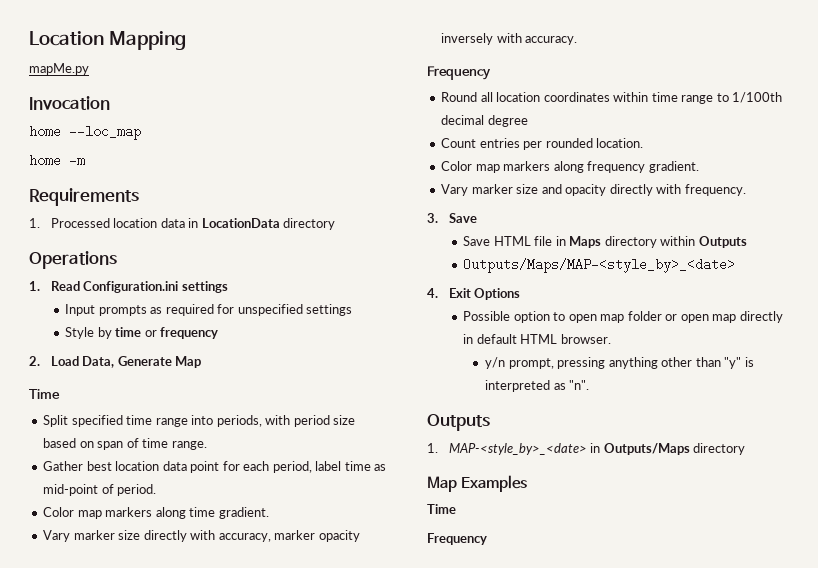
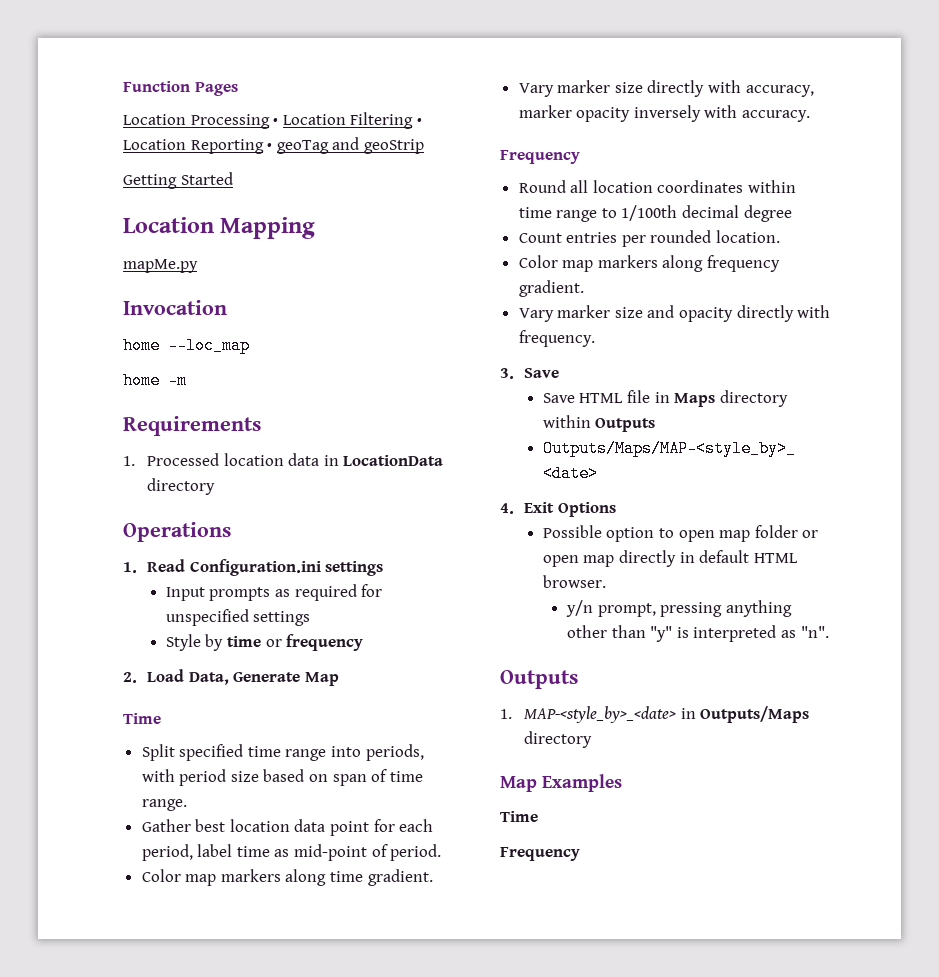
(29, 38) none -> [123,81,238,96] [123,112,422,129] [123,137,424,154] [123,172,233,189] Function Pages // Location Processing • Location Filtering • Location Reporting • geoTag and geoStrip // Getting Started //

